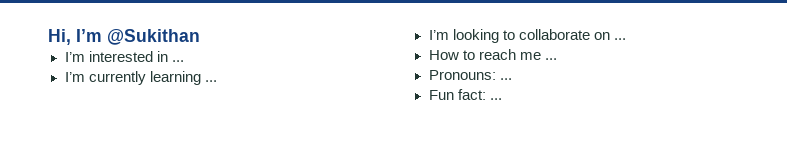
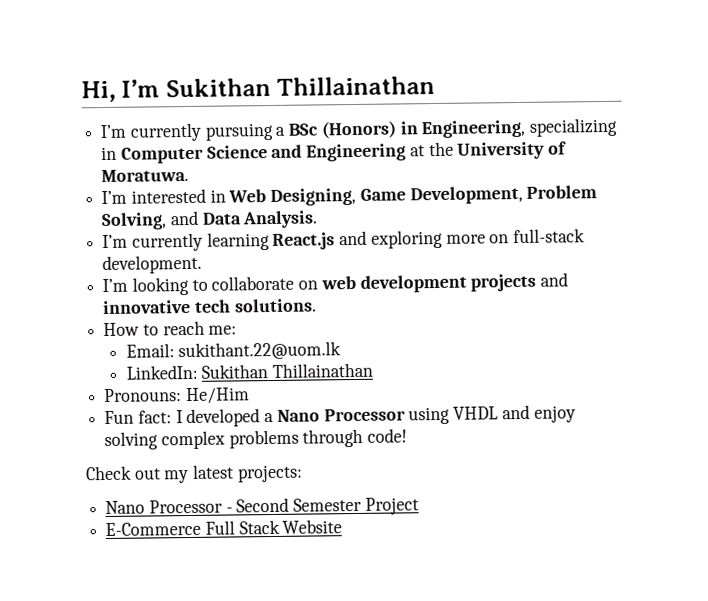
[107,29,200,45] [64,51,184,62] [64,71,217,85] @Sukithan // I’m interested in ... // I’m currently learning ... -> [165,76,436,98] [100,117,619,142] [101,141,568,164] [101,168,190,183] [101,185,598,206] [101,210,319,231] [102,228,586,252] [102,254,203,275] Sukithan Thillainathan // I’m currently pursuing a BSc (Honors) in Engineering, specializing in Computer Science and Engineering at the University of Moratuwa. // I’m interested in Web Designing, Game Development, Problem Solving, and Data Analysis. // I’m currently learning React.js and exploring more on full-stack development.
[613,38,626,40] [428,49,557,60] ... // How to reach me ... -> [320,272,569,293] [102,298,317,315] [103,320,238,337] [125,341,342,361] [125,362,373,380] web development projects and innovative tech solutions. // How to reach me: // Email: sukithant.22@uom.lk // LinkedIn: Sukithan Thillainathan
[499,78,512,80] ... -> [185,387,250,405] He/Him
[489,98,502,100] ... -> [175,404,576,428] [104,428,408,451] [85,464,303,484] [105,497,419,515] [105,519,343,537] I developed a Nano Processor using VHDL and enjoy solving complex problems through code! // Check out my latest projects: // Nano Processor - Second Semester Project // E-Commerce Full Stack Website

